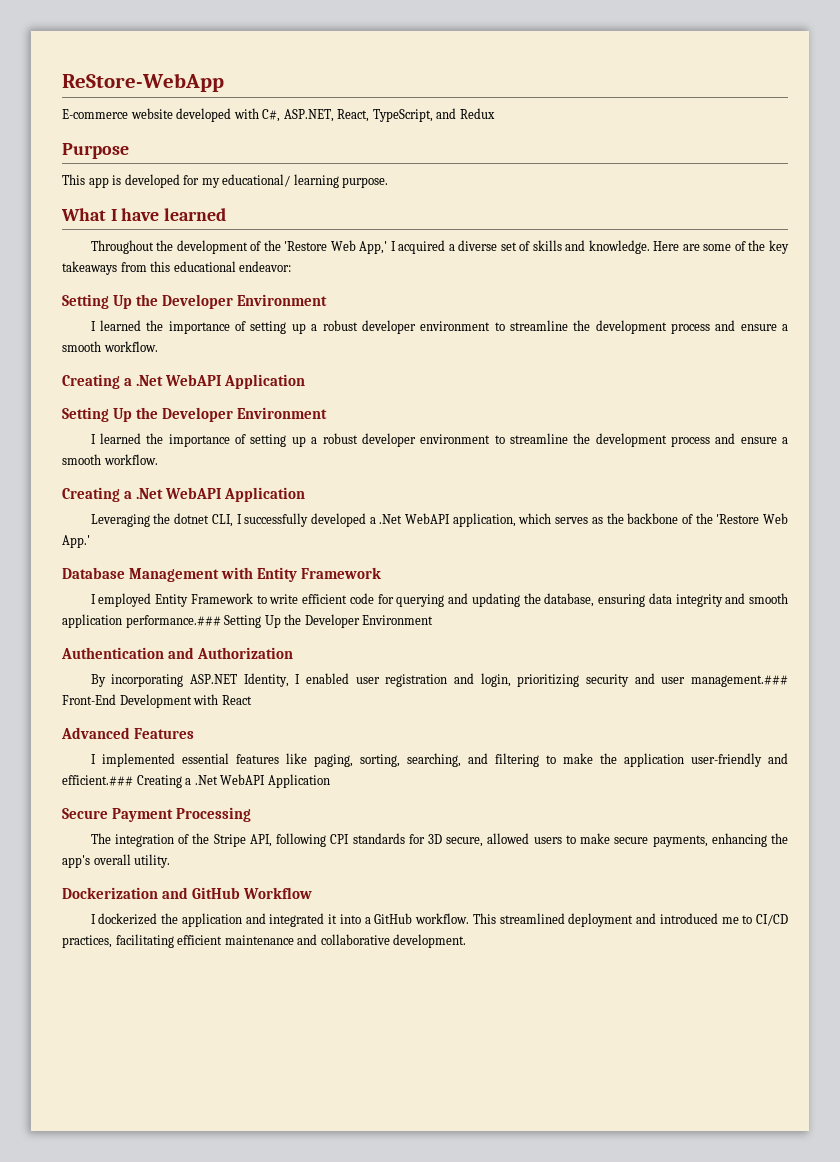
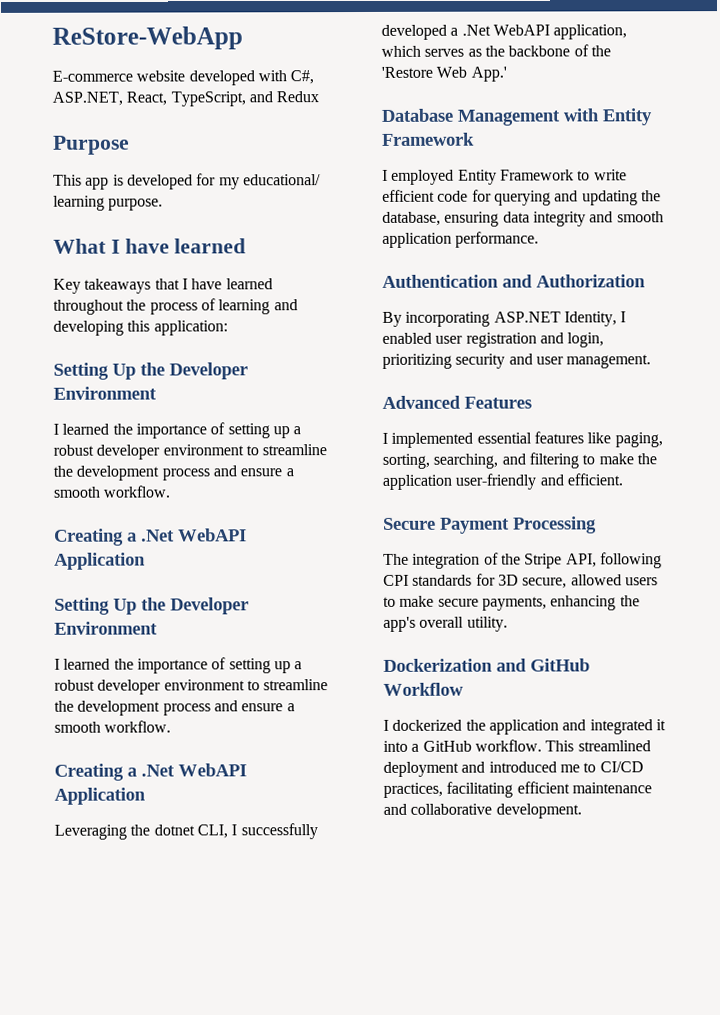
[90,240,790,254] [62,261,292,275] Throughout the development of the 'Restore Web App,' I acquired a diverse set of skills and knowledge. Here are some of the key takeaways from this educational endeavor: -> [53,278,273,294] [53,298,298,315] [53,320,228,336] Key takeaways that I have learned throughout the process of learning and developing this application:
[125,614,434,628] performance.### Setting Up the Developer Environment -> [455,231,540,248] performance.
[691,675,789,687] [62,694,252,708] management.### Front-End Development with React -> [566,354,652,369] management.
[62,774,330,788] efficient.### Creating a .Net WebAPI Application -> [566,473,623,486] efficient.

